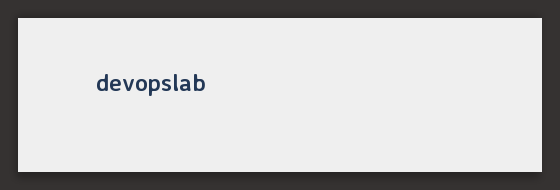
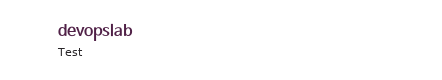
(206, 85) none -> [57,48,83,56] // Test

